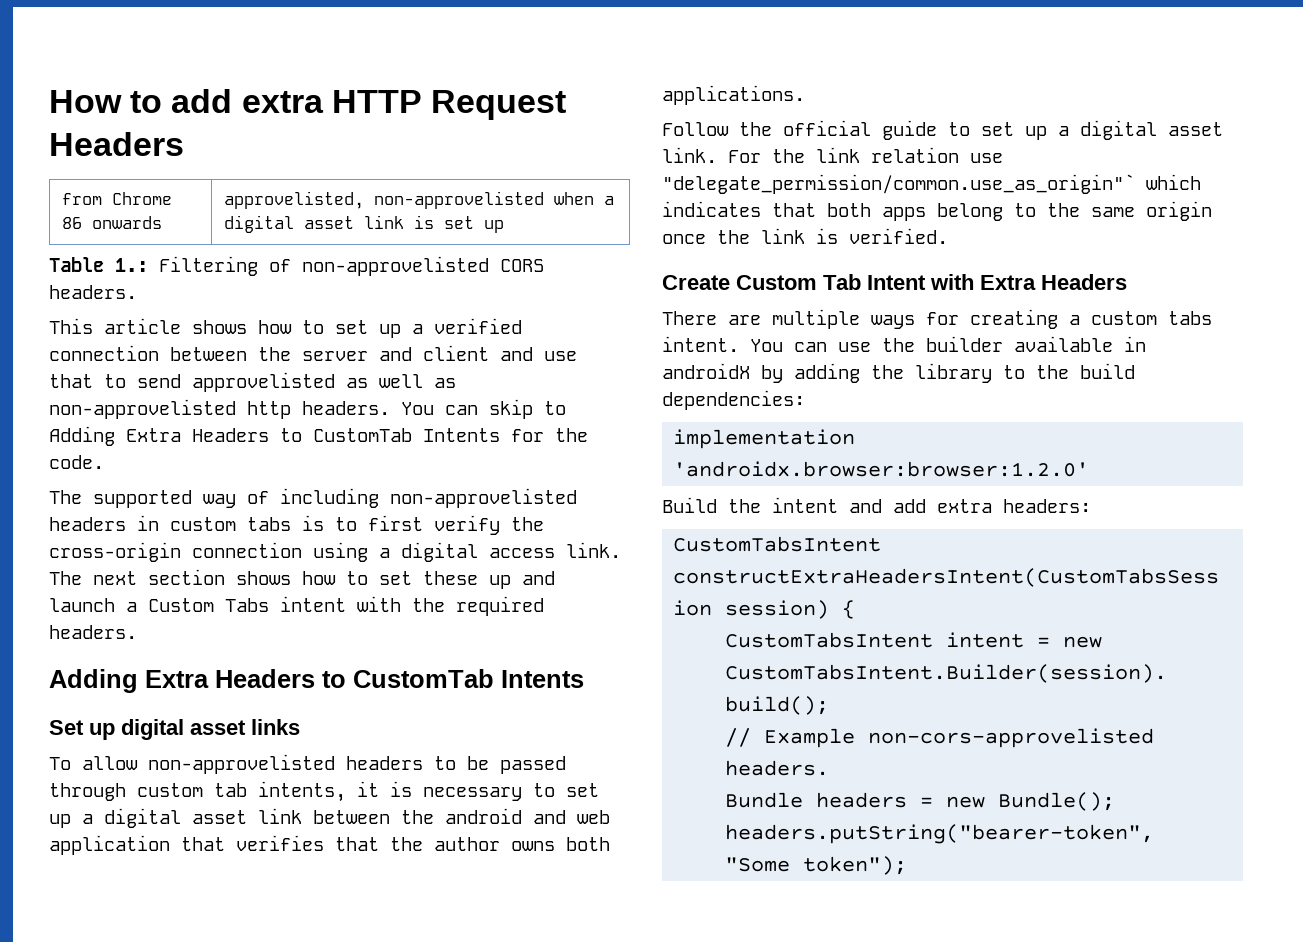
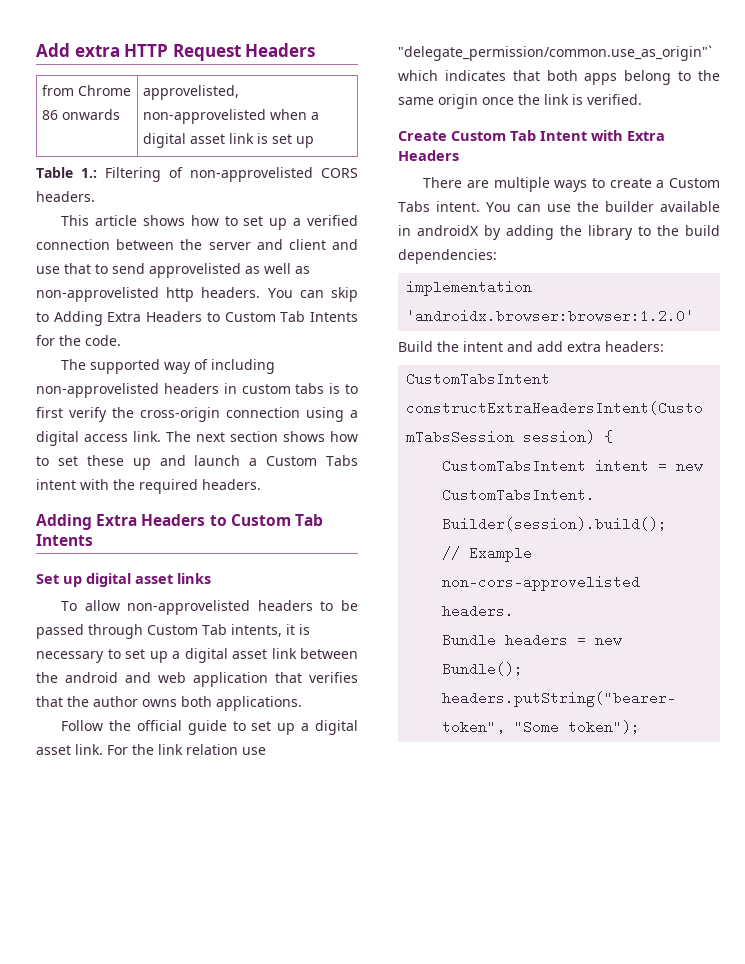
[49,89,233,113] How to add -> [36,43,70,57] Add
[313,428,412,442] CustomTab -> [224,311,306,322] Custom Tab
[353,669,494,688] CustomTab -> [230,514,323,526] Custom Tab
[137,783,247,797] custom tab -> [147,624,227,635] Custom Tab
[926,309,1212,329] for creating a custom tabs -> [591,178,720,188] [398,201,430,212] to create a Custom Tabs

